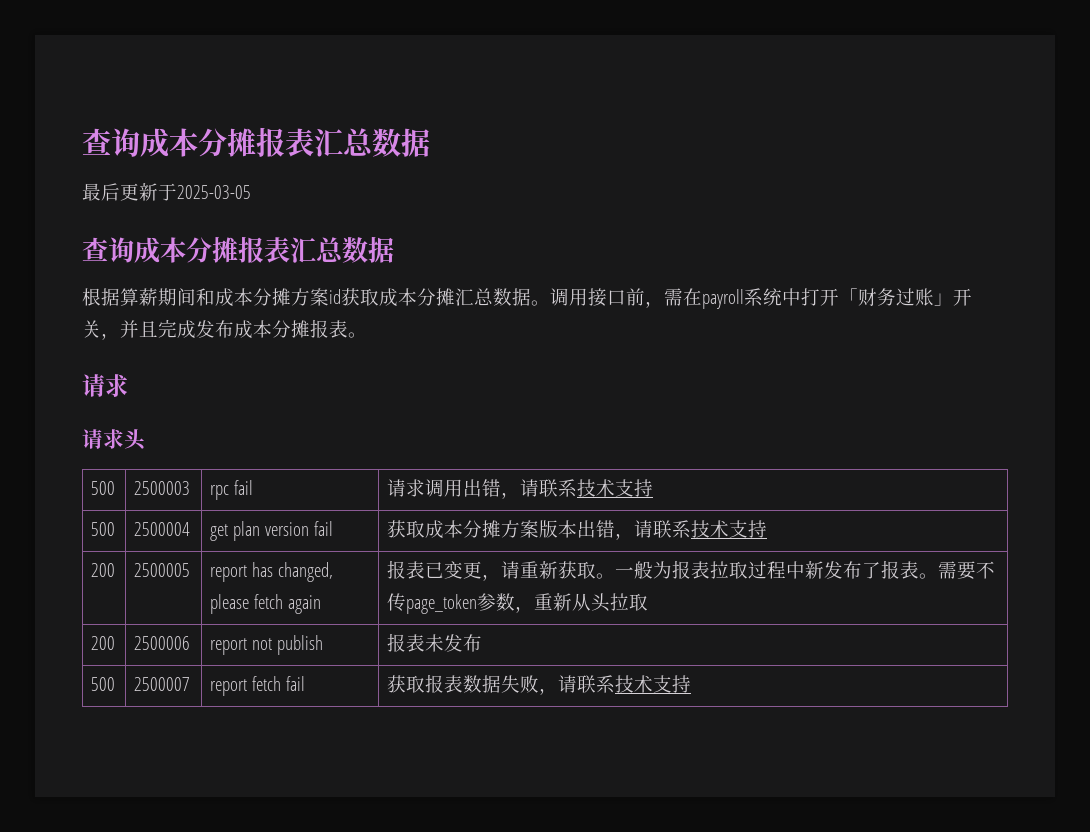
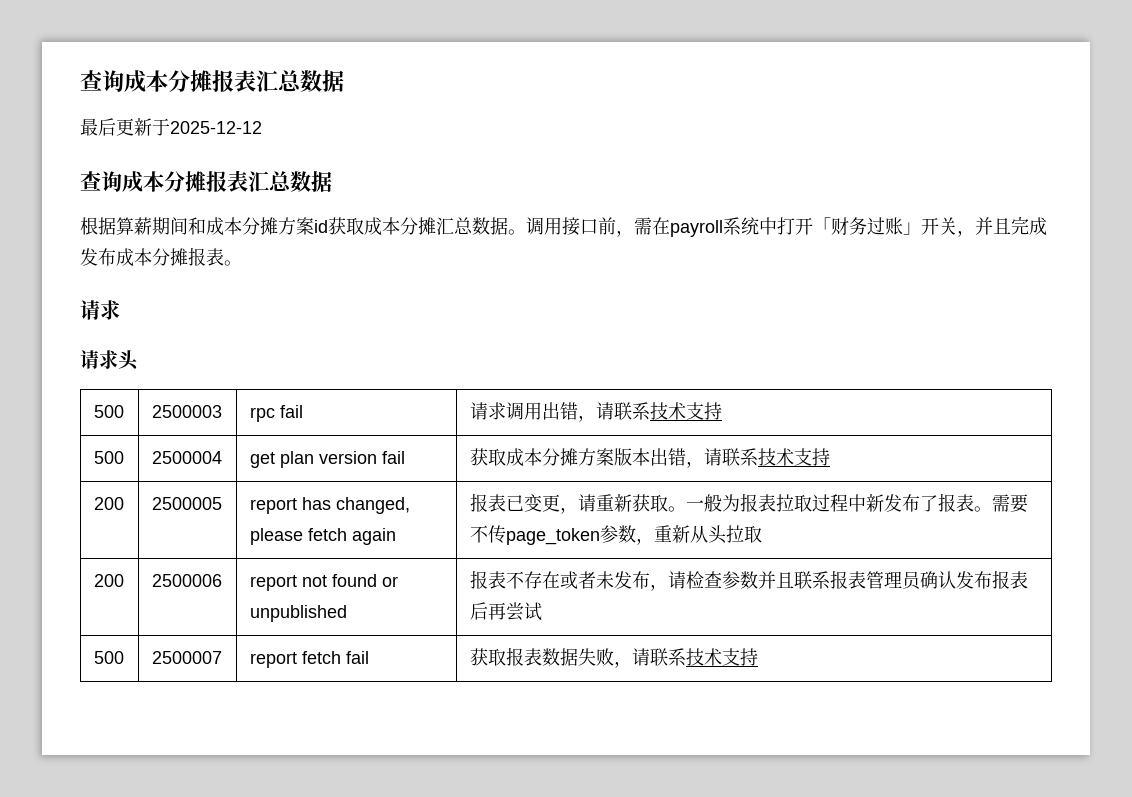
[177,185,251,199] 2025-03-05 -> [170,121,262,134] 2025-12-12
[277,635,324,655] [387,633,426,652] publish | 报表 -> [331,574,398,587] [249,605,347,622] [469,570,596,589] found or unpublished | 报表不存在或者
(483, 643) none -> [649,570,1028,591] [469,602,542,621] ，请检查参数并且联系报表管理员确认发布报表后再尝试

